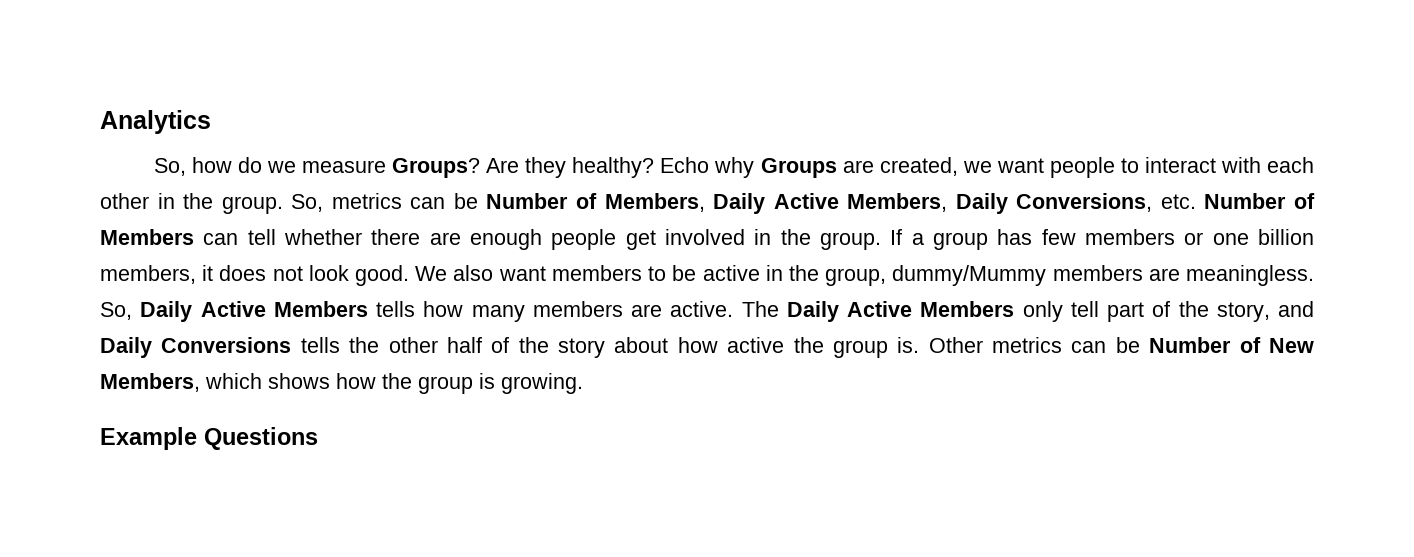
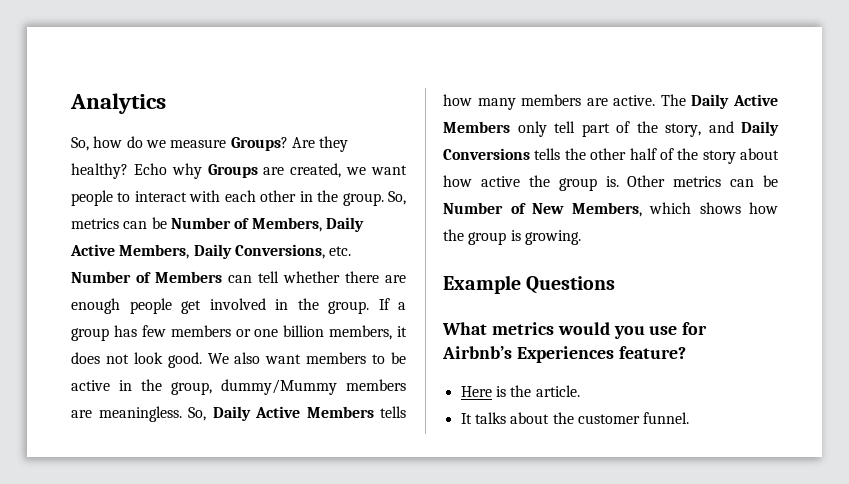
(318, 438) none -> [442,322,708,339] [442,346,686,363] [460,385,580,397] [460,412,690,424] // What metrics would you use for Airbnb’s Experiences feature? // Here is the article. // It talks about the customer funnel.

